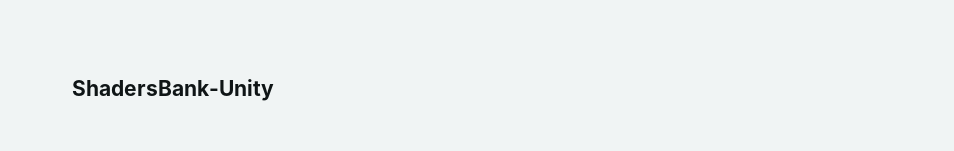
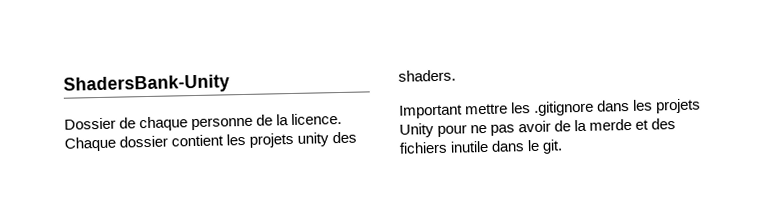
(274, 90) none -> [64,112,343,132] [64,131,358,152] [398,69,456,82] [399,98,702,119] [399,118,677,138] [399,139,564,154] // Dossier de chaque personne de la licence. Chaque dossier contient les projets unity des shaders. // Important mettre les .gitignore dans les projets Unity pour ne pas avoir de la merde et des fichiers inutile dans le git.

